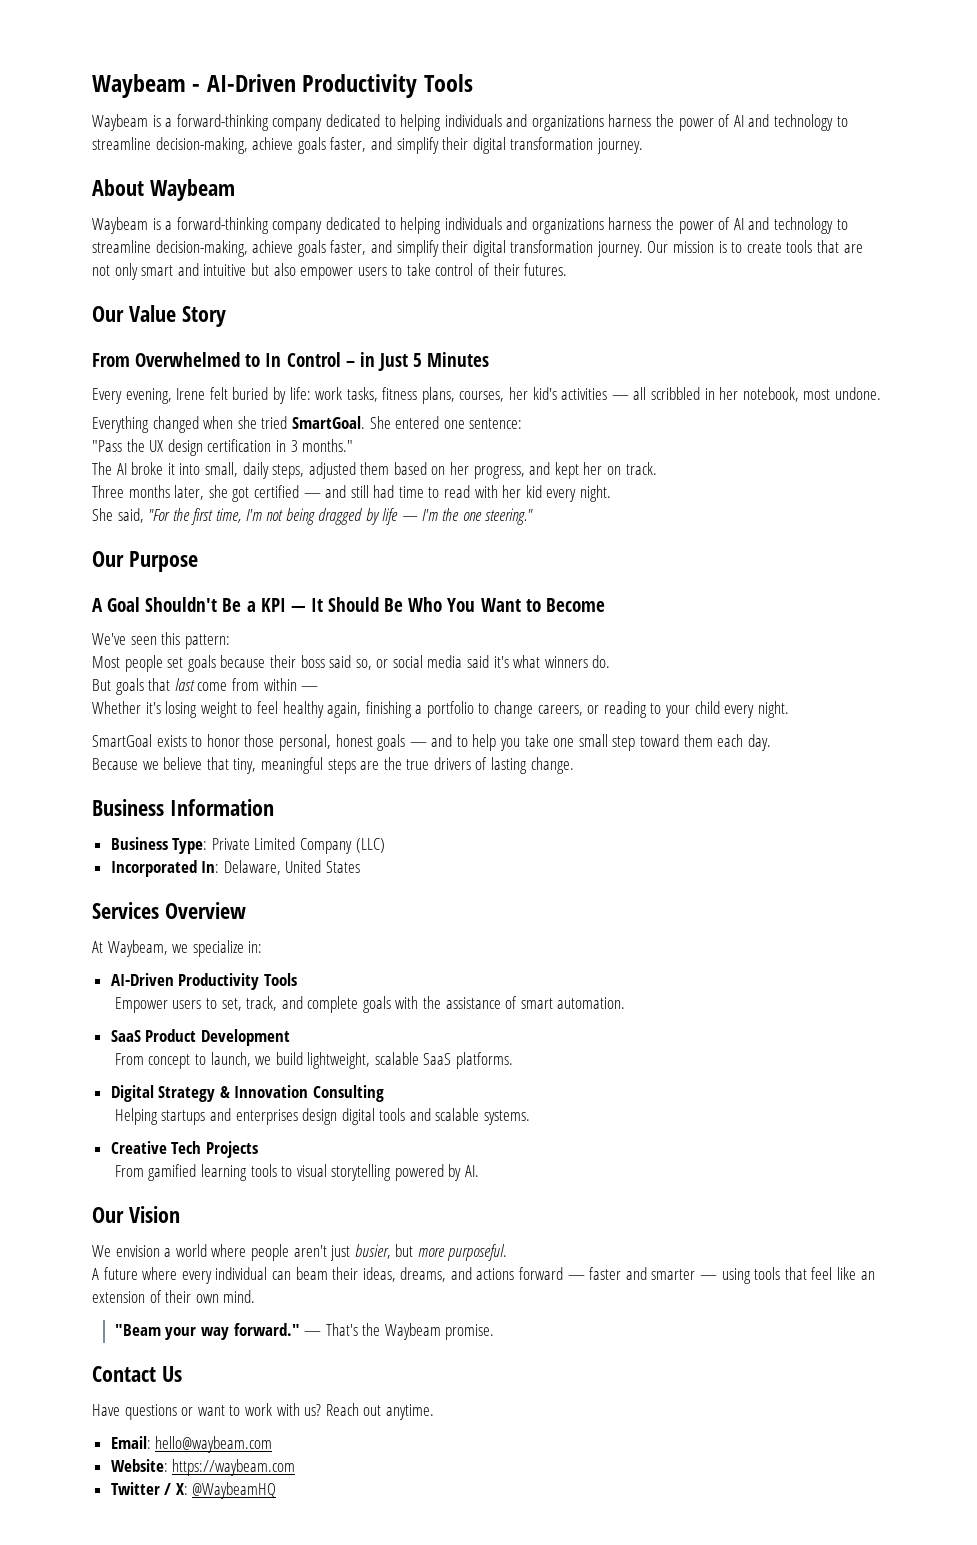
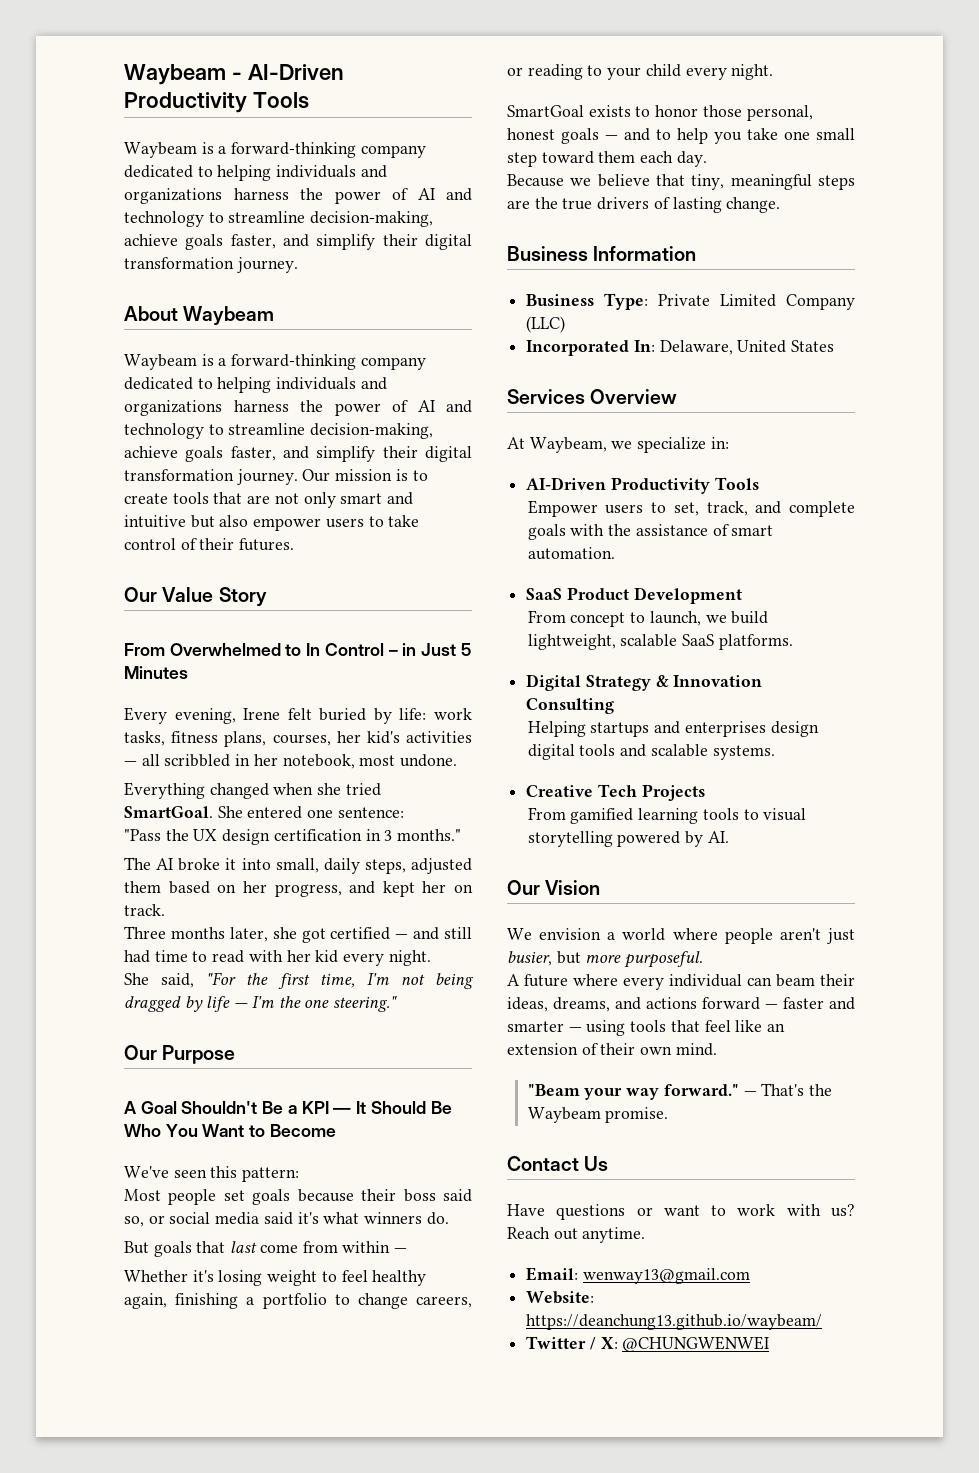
[155,1436,273,1453] hello@waybeam.com -> [582,1268,750,1284] wenway13@gmail.com
[172,1459,296,1476] https://waybeam.com -> [526,1314,823,1330] https://deanchung13.github.io/waybeam/
[192,1482,277,1499] @WaybeamHQ -> [622,1336,770,1352] @CHUNGWENWEI

